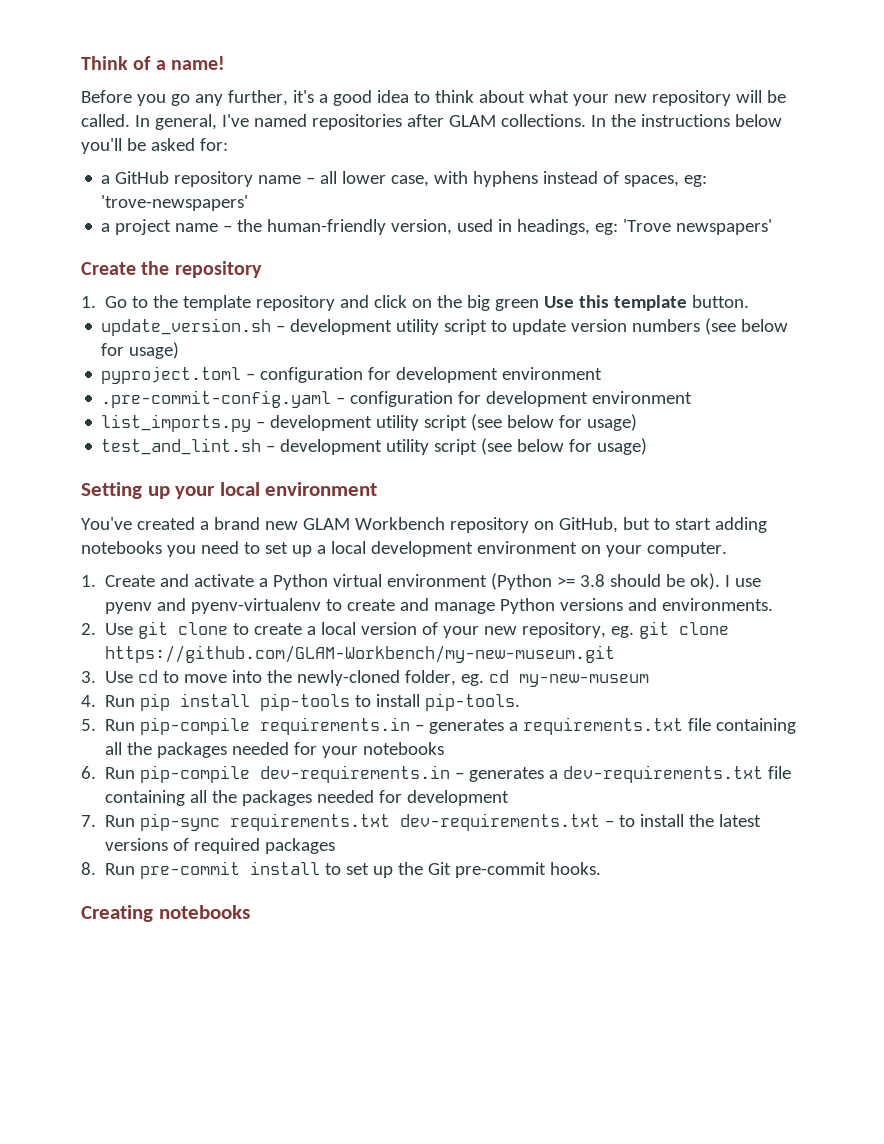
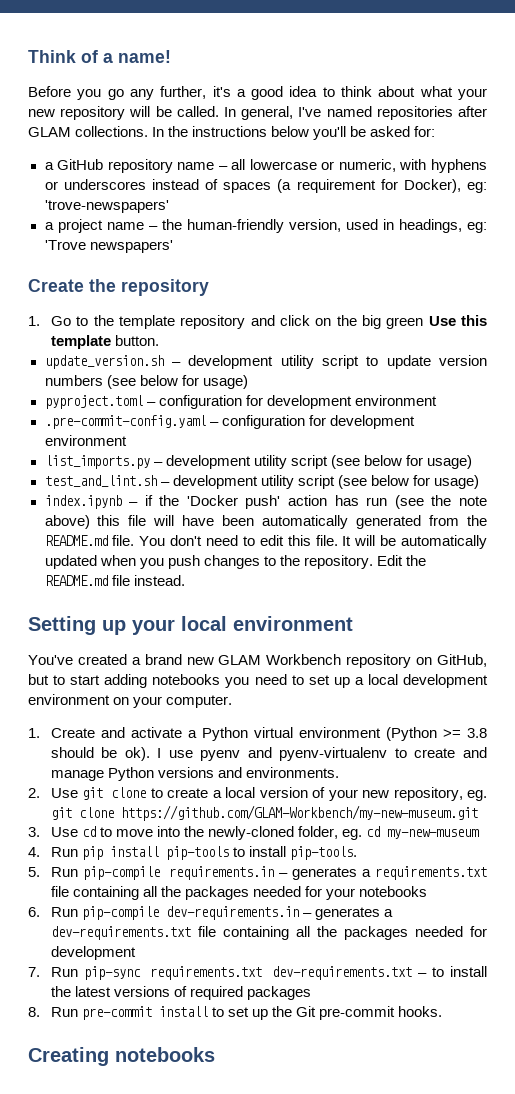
[342,171,680,187] lower case, with hyphens instead of spaces, -> [249,159,488,173] [44,179,461,193] lowercase or numeric, with hyphens or underscores instead of spaces (a requirement for Docker),
(648, 446) none -> [44,495,487,509] [44,515,488,529] [44,535,487,549] [44,555,426,569] [44,575,185,586] // index.ipynb – if the 'Docker push' action has run (see the note above) this file will have been automatically generated from the README.md file. You don't need to edit this file. It will be automatically updated when you push changes to the repository. Edit the README.md file instead.

